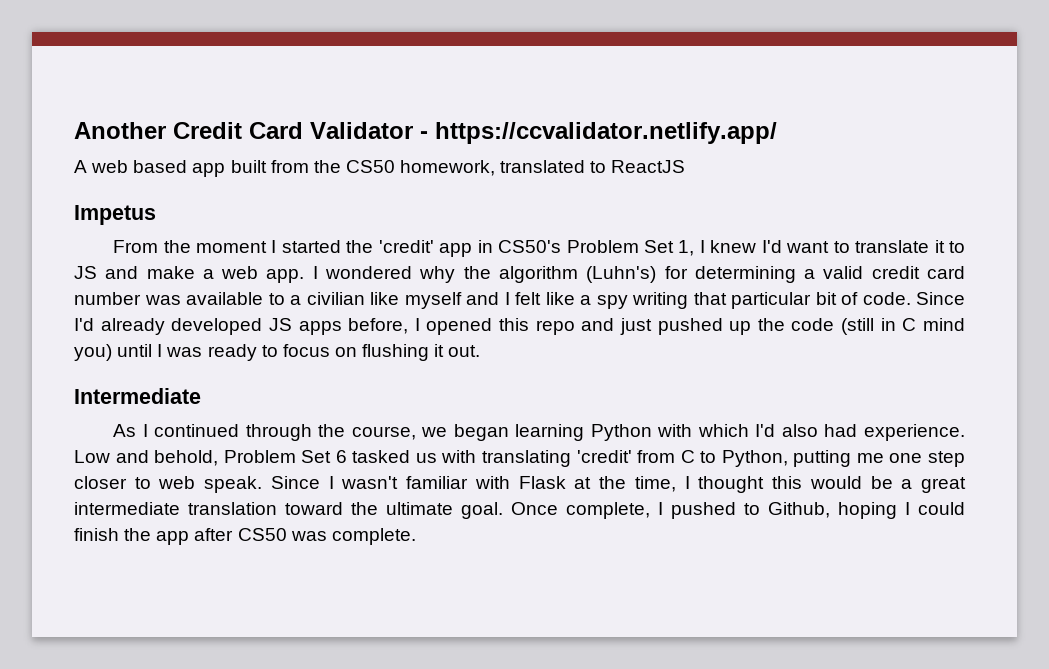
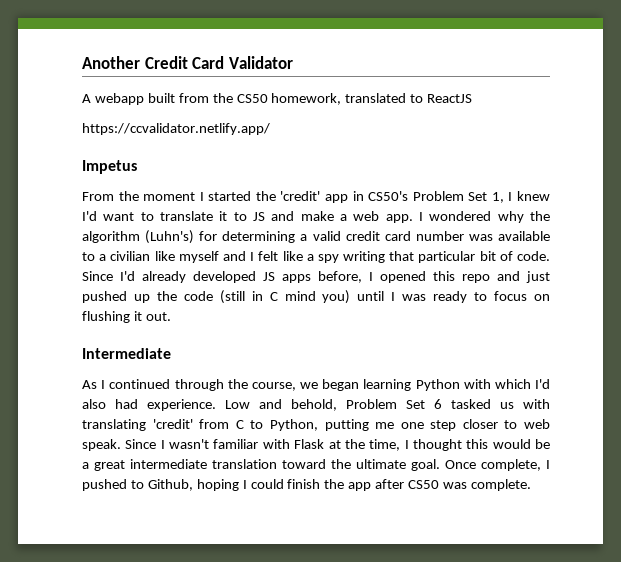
[420,122,777,144] - https://ccvalidator.netlify.app/ -> (293, 62) none
[91,160,226,177] web based app -> [94,93,144,105] webapp
(686, 166) none -> [82,123,270,135] // https://ccvalidator.netlify.app/

